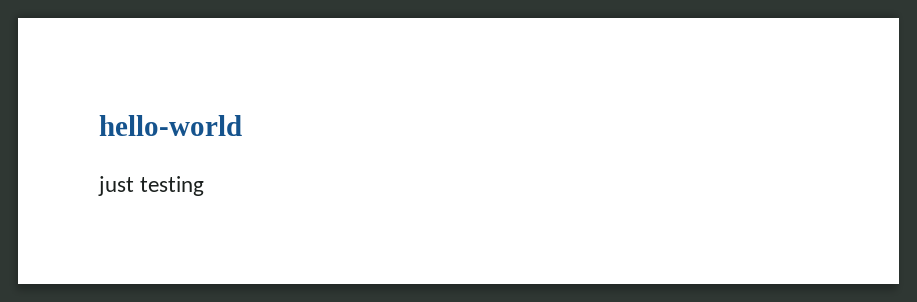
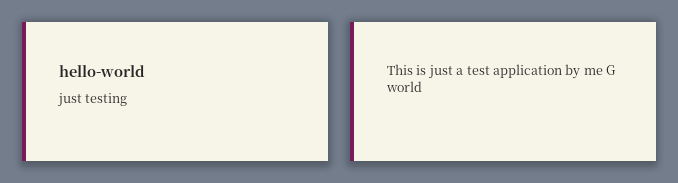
(205, 186) none -> [387,64,616,79] [386,81,422,92] // This is just a test application by me G world

